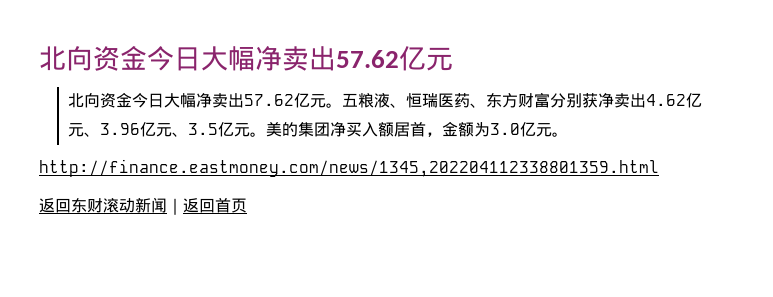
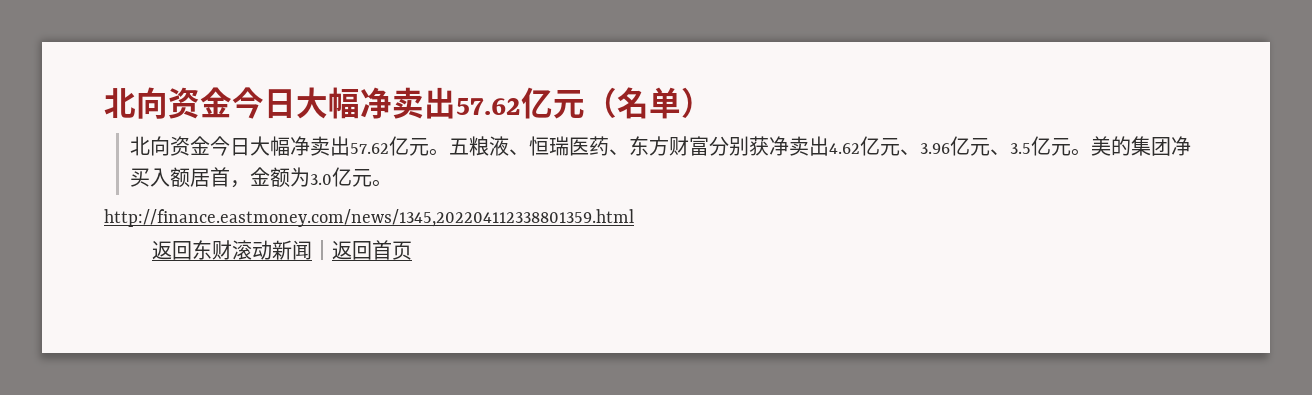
[39,45,453,71] 北向资金今日大幅净卖出57.62亿元 -> [104,87,713,119] 北向资金今日大幅净卖出57.62亿元（名单）

